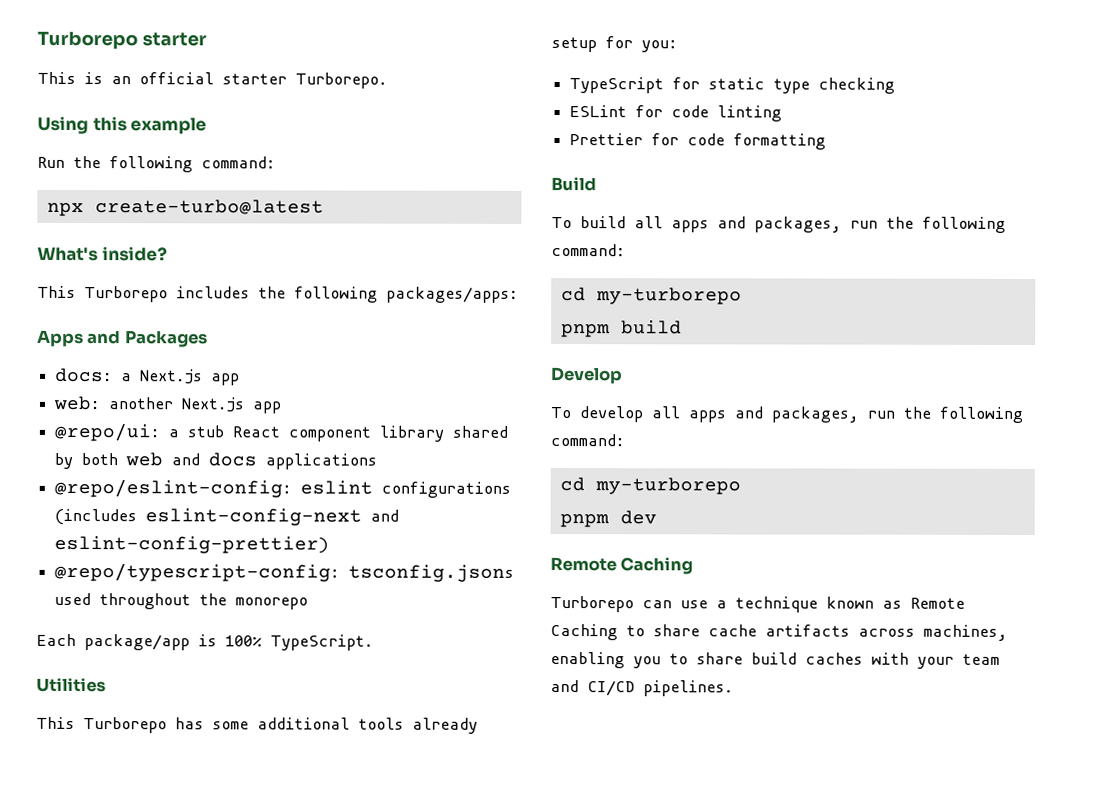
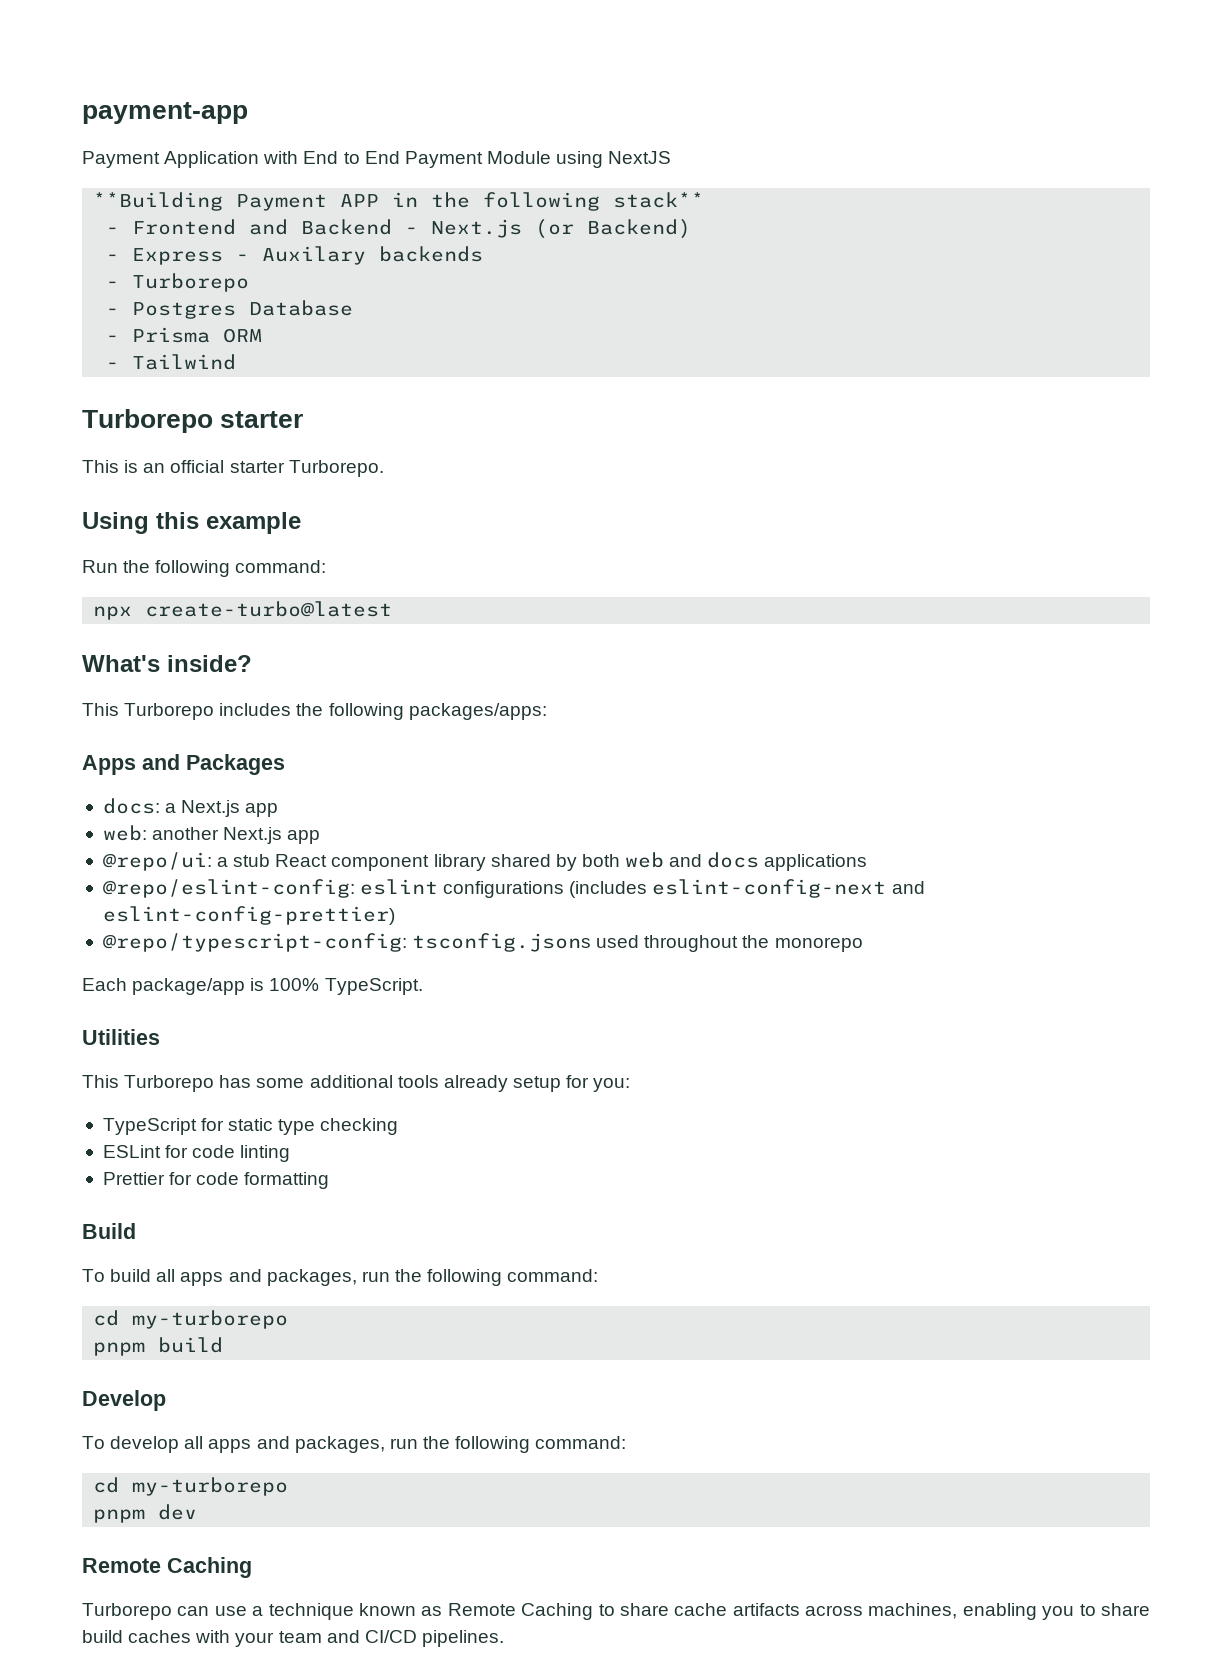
(37, 40) none -> [82,102,248,124] [82,151,672,168] [93,192,705,211] [106,219,692,239] [106,246,484,265] [106,273,250,292] [106,300,354,319] [106,327,263,343] [106,354,237,370] payment-app // Payment Application with End to End Payment Module using NextJS // **Building Payment APP in the following stack** // - Frontend and Backend - Next.js (or Backend) // - Express - Auxilary backends // - Turborepo // - Postgres Database // - Prisma ORM // - Tailwind //

